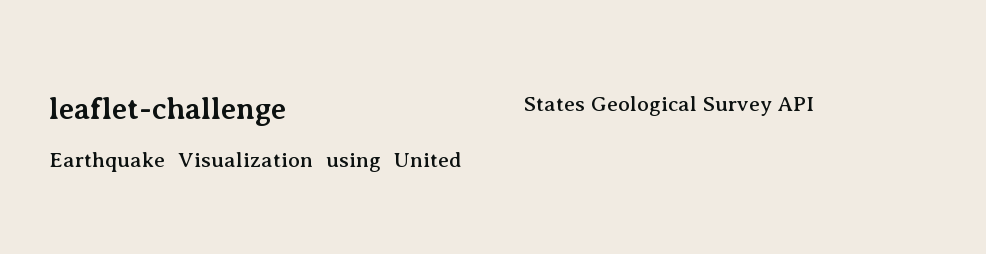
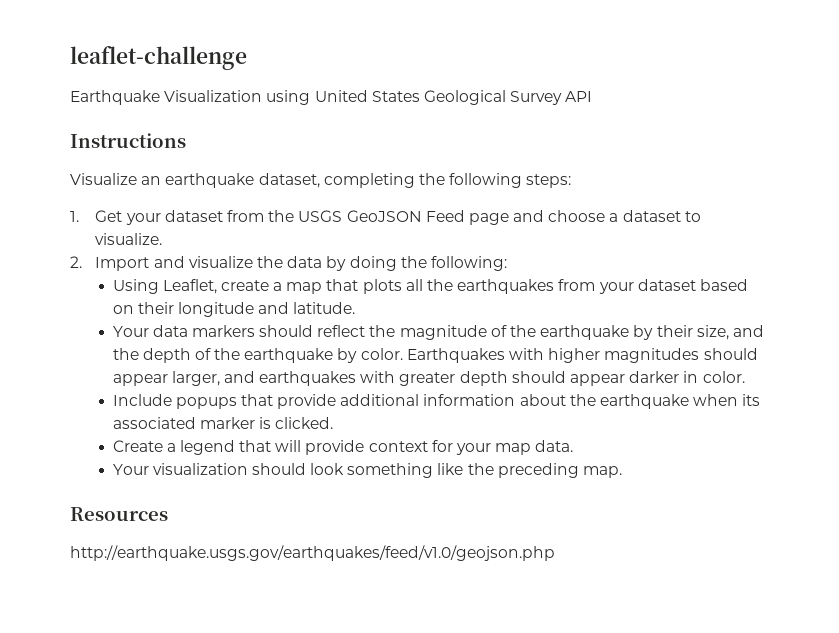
(815, 104) none -> [70,133,186,148] [70,173,572,188] [70,210,701,225] [95,233,163,245] [70,256,507,271] [112,279,748,294] [112,302,356,317] [112,325,764,340] [112,348,758,363] [112,371,745,386] [112,394,761,409] [112,417,334,429] [112,440,574,455] [112,463,622,478] [70,507,168,521] [70,545,555,561] // Instructions // Visualize an earthquake dataset, completing the following steps: // 1. Get your dataset from the USGS GeoJSON Feed page and choose a dataset to visualize. // 2. Import and visualize the data by doing the following: // Using Leaflet, create a map that plots all the earthquakes from your dataset based on their longitude and latitude. // Your data markers should reflect the magnitude of the earthquake by their size, and the depth of the earthquake by color. Earthquakes with higher magnitudes should appear larger, and earthquakes with greater depth should appear darker in color. // Include popups that provide additional information about the earthquake when its associated marker is clicked. // Create a legend that will provide context for your map data. // Your visualization should look something like the preceding map. // Resources // http://earthquake.usgs.gov/earthquakes/feed/v1.0/geojson.php

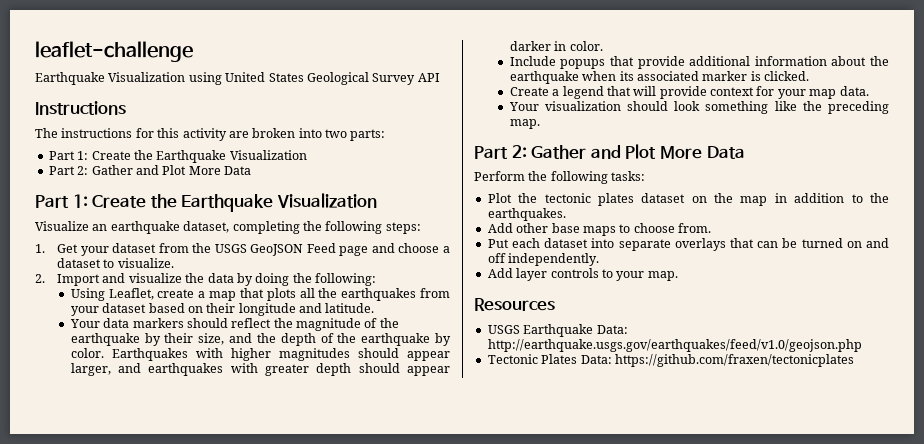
(186, 140) none -> [35,128,386,141] [48,150,307,163] [48,165,251,175] [35,193,377,212] // The instructions for this activity are broken into two parts: // Part 1: Create the Earthquake Visualization // Part 2: Gather and Plot More Data // Part 1: Create the Earthquake Visualization
[70,507,168,521] [70,545,555,561] Resources // http://earthquake.usgs.gov/earthquakes/feed/v1.0/geojson.php -> [474,144,745,159] [474,171,646,184] [487,193,889,206] [487,208,566,221] [487,223,711,236] [487,238,889,251] [487,253,600,266] [487,268,678,281] [474,298,555,311] [487,324,628,337] [487,339,862,352] [487,354,854,367] Part 2: Gather and Plot More Data // Perform the following tasks: // Plot the tectonic plates dataset on the map in addition to the earthquakes. // Add other base maps to choose from. // Put each dataset into separate overlays that can be turned on and off independently. // Add layer controls to your map. // Resources // USGS Earthquake Data: http://earthquake.usgs.gov/earthquakes/feed/v1.0/geojson.php // Tectonic Plates Data: https://github.com/fraxen/tectonicplates

